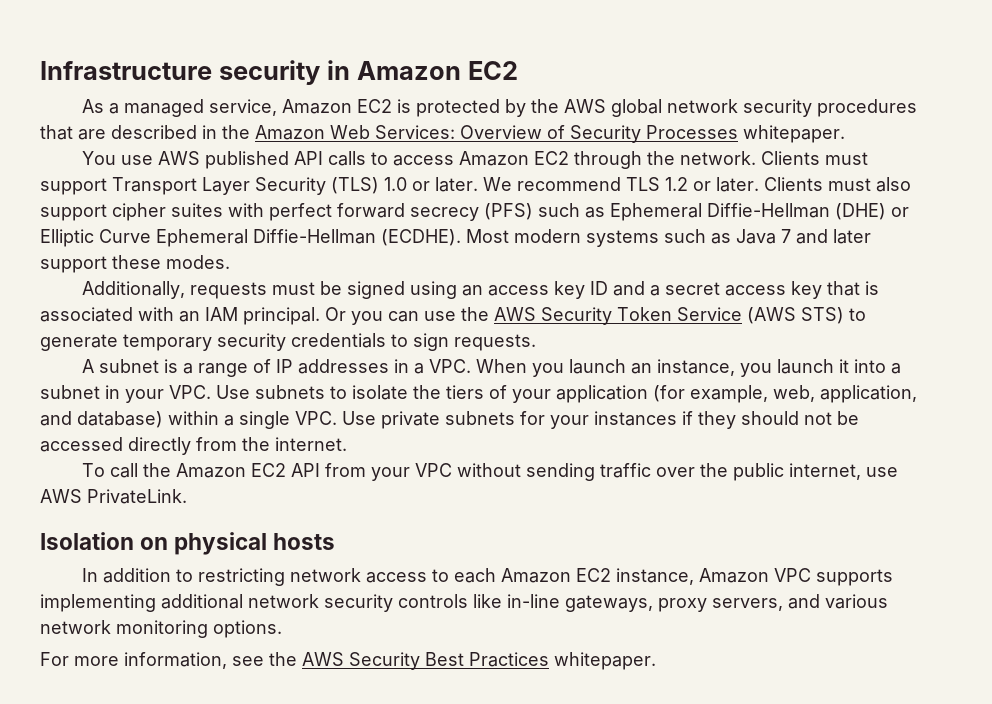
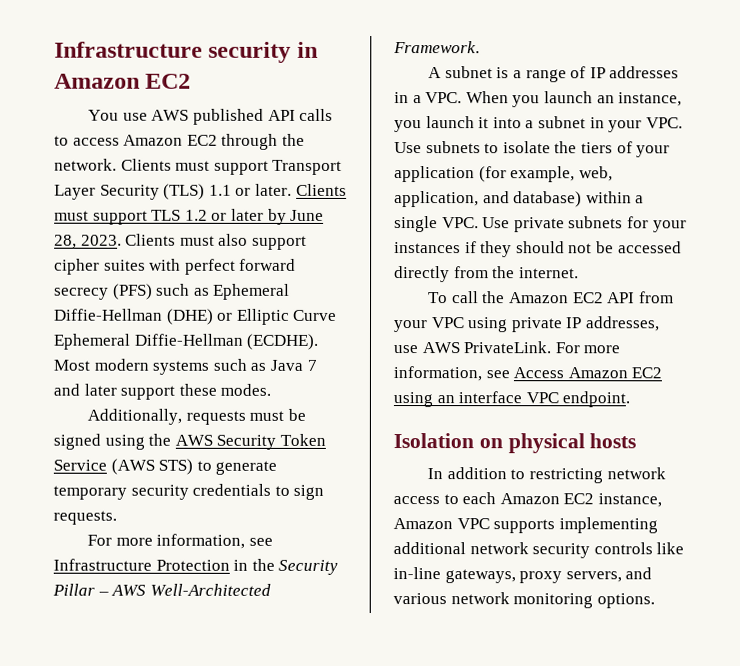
[81,99,917,117] [40,125,845,143] // As a managed service, Amazon EC2 is protected by the AWS global network security procedures that are described in the Amazon Web Services: Overview of Security Processes whitepaper. -> (192, 81) none
[384,177,759,192] 1.0 or later. We recommend TLS 1.2 or later. -> [208,183,347,196] [54,208,325,225] [54,234,122,249] 1.1 or later. Clients must support TLS 1.2 or later by June 28, 2023.
[461,281,879,299] [40,307,456,325] an access key ID and a secret access key that is associated with an IAM principal. Or you can use -> (145, 442) none
(536, 342) none -> [87,533,273,549] [53,558,339,575] [52,583,271,596] [393,41,480,54] // For more information, see Infrastructure Protection in the Security Pillar – AWS Well-Architected Framework.
[456,463,898,481] [40,489,187,504] without sending traffic over the public internet, use AWS PrivateLink. -> [468,316,660,333] [393,341,621,354] [393,366,663,382] [393,391,631,408] using private IP addresses, use AWS PrivateLink. For more information, see Access Amazon EC2 using an interface VPC endpoint.
[40,652,656,670] // For more information, see the AWS Security Best Practices whitepaper. -> (655, 601) none

